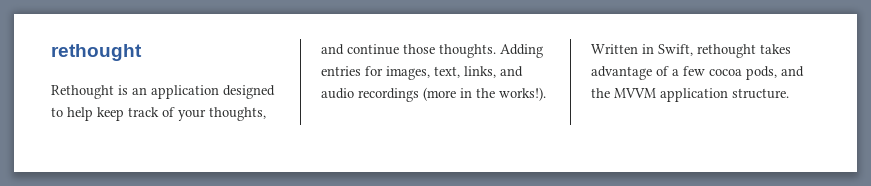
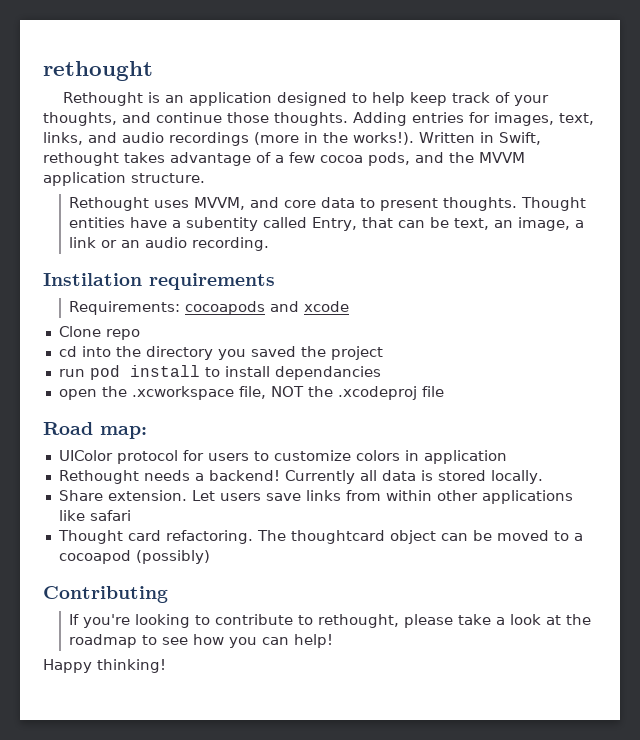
(789, 93) none -> [68,197,586,211] [68,217,584,231] [68,237,269,251] [43,273,275,290] [68,301,349,315] [58,326,140,340] [58,346,383,360] [58,365,381,380] [58,386,444,400] [43,422,147,439] [58,450,507,464] [58,470,543,484] [58,490,573,504] [58,510,131,521] [57,530,583,544] [58,550,210,564] [43,586,168,603] [68,614,591,628] [68,634,333,648] [43,659,166,673] // Rethought uses MVVM, and core data to present thoughts. Thought entities have a subentity called Entry, that can be text, an image, a link or an audio recording. // Instilation requirements // Requirements: cocoapods and xcode // Clone repo // cd into the directory you saved the project // run pod install to install dependancies // open the .xcworkspace file, NOT the .xcodeproj file // Road map: // UIColor protocol for users to customize colors in application // Rethought needs a backend! Currently all data is stored locally. // Share extension. Let users save links from within other applications like safari // Thought card refactoring. The thoughtcard object can be moved to a cocoapod (possibly) // Contributing // If you're looking to contribute to rethought, please take a look at the roadmap to see how you can help! // Happy thinking!

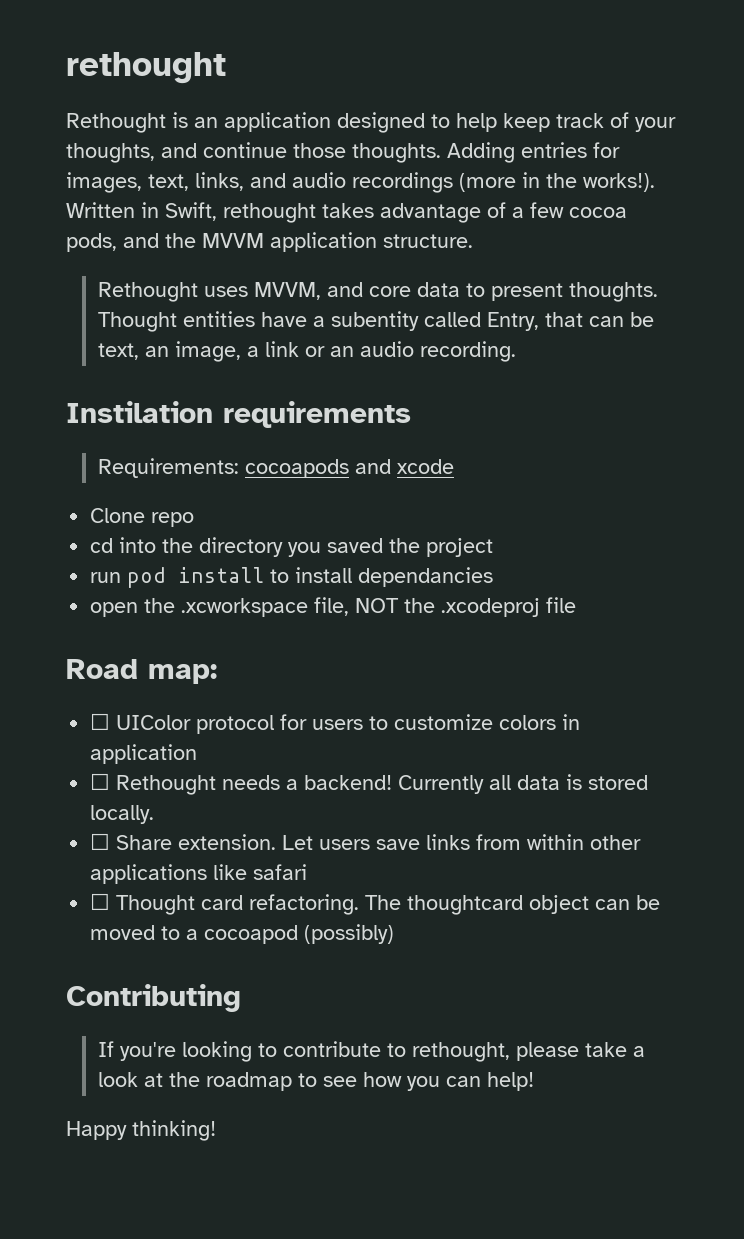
(147, 432) none -> [90,713,111,730] ☐
(507, 457) none -> [90,773,111,790] ☐
(543, 477) none -> [90,833,111,850] ☐
(131, 515) none -> [90,893,111,910] ☐

